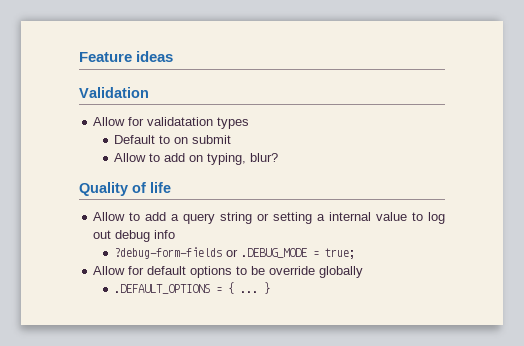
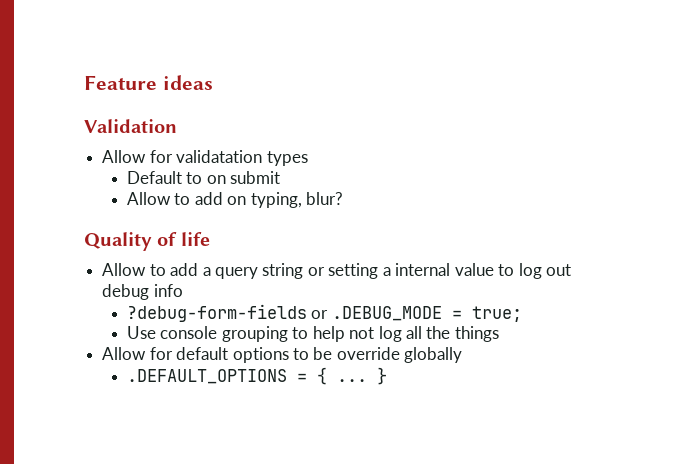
(356, 253) none -> [126,326,499,342] // Use console grouping to help not log all the things

